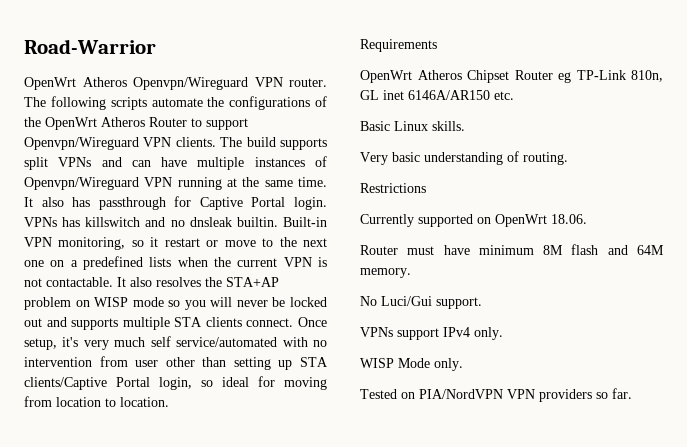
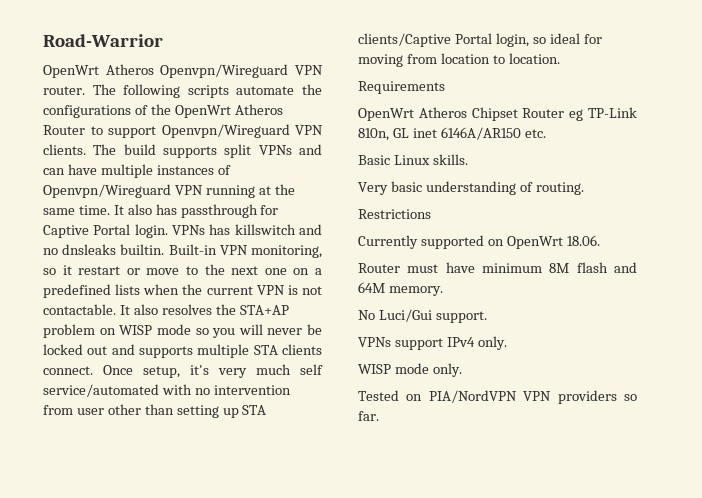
[189,217,232,227] dnsleak -> [62,244,117,255] dnsleaks
[398,358,430,368] Mode -> [394,363,429,374] mode

